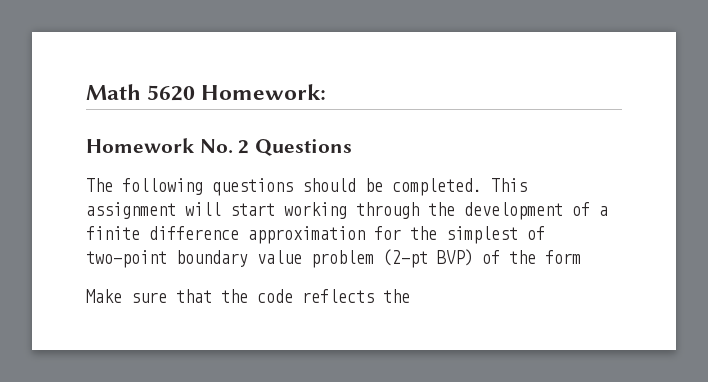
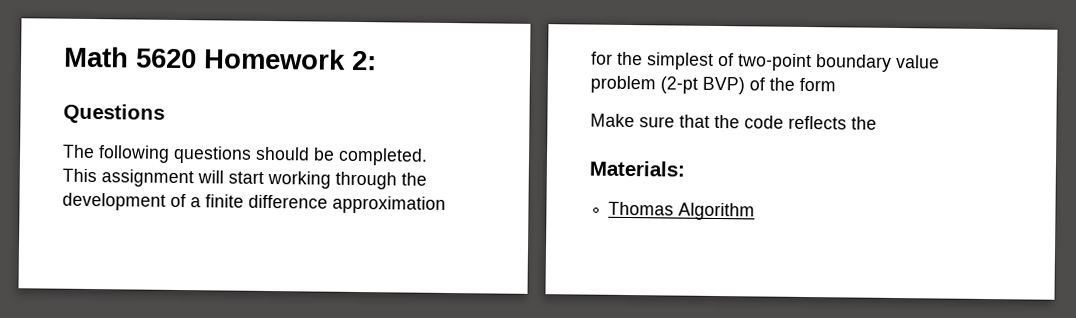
[201,84,327,100] [86,138,250,154] Homework: // Homework No. 2 -> [203,48,377,71] Homework 2: //
(410, 296) none -> [589,160,685,177] [608,201,756,221] // Materials: // Thomas Algorithm

